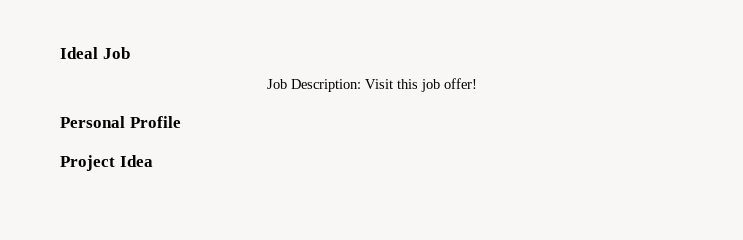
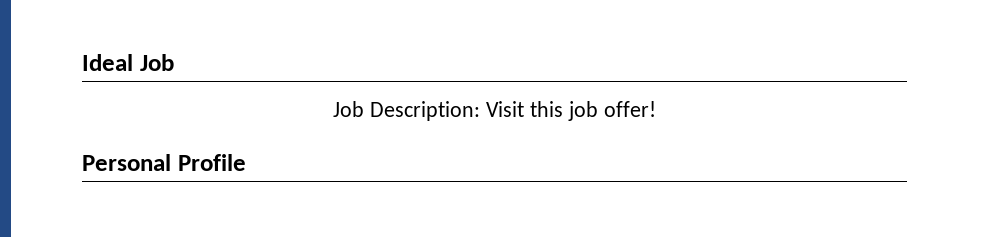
[60,155,153,171] // Project Idea -> (246, 162) none

